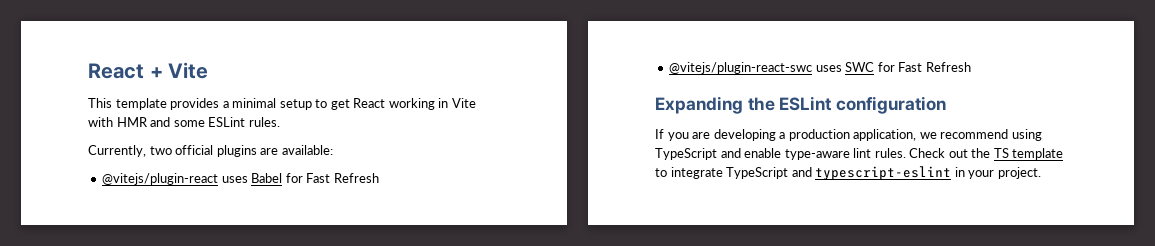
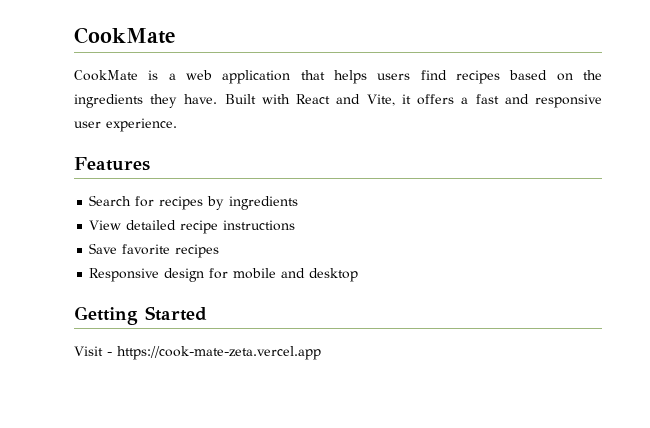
[88,62,209,79] [88,98,476,110] [88,117,280,127] [88,145,333,157] [102,173,379,185] [669,62,971,74] [655,96,947,114] [655,129,1042,141] [655,148,1064,160] [655,166,1041,180] React + Vite // This template provides a minimal setup to get React working in Vite with HMR and some ESLint rules. // Currently, two official plugins are available: // @vitejs/plugin-react uses Babel for Fast Refresh // @vitejs/plugin-react-swc uses SWC for Fast Refresh // Expanding the ESLint configuration // If you are developing a production application, we recommend using TypeScript and enable type-aware lint rules. Check out the TS template to integrate TypeScript and typescript-eslint in your project. -> [74,27,176,44] [74,70,602,84] [74,94,602,108] [74,118,177,132] [74,157,150,171] [89,195,299,210] [89,220,296,234] [89,243,220,258] [89,268,359,282] [74,306,207,325] [74,346,321,360] CookMate // CookMate is a web application that helps users find recipes based on the ingredients they have. Built with React and Vite, it offers a fast and responsive user experience. // Features // Search for recipes by ingredients // View detailed recipe instructions // Save favorite recipes // Responsive design for mobile and desktop // Getting Started // Visit - https://cook-mate-zeta.vercel.app

